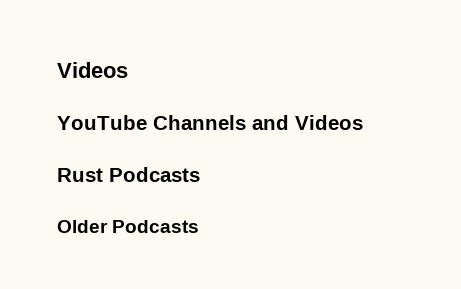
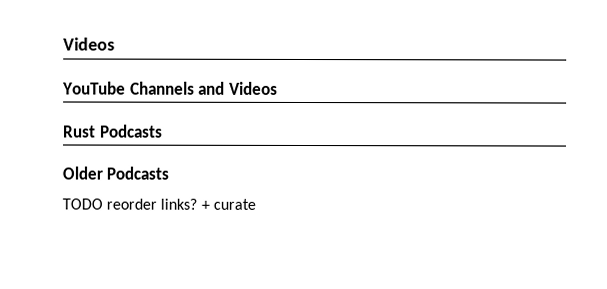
(200, 226) none -> [62,198,256,210] // TODO reorder links? + curate

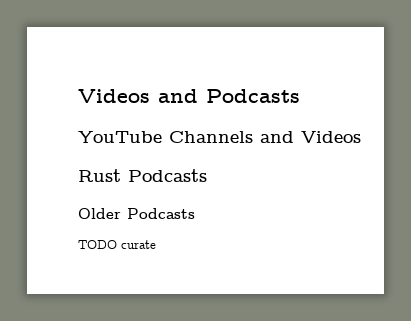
[63,37,115,51] Videos -> [78,89,300,103] Videos and Podcasts
[106,198,210,210] reorder links? + -> (117, 244) none

